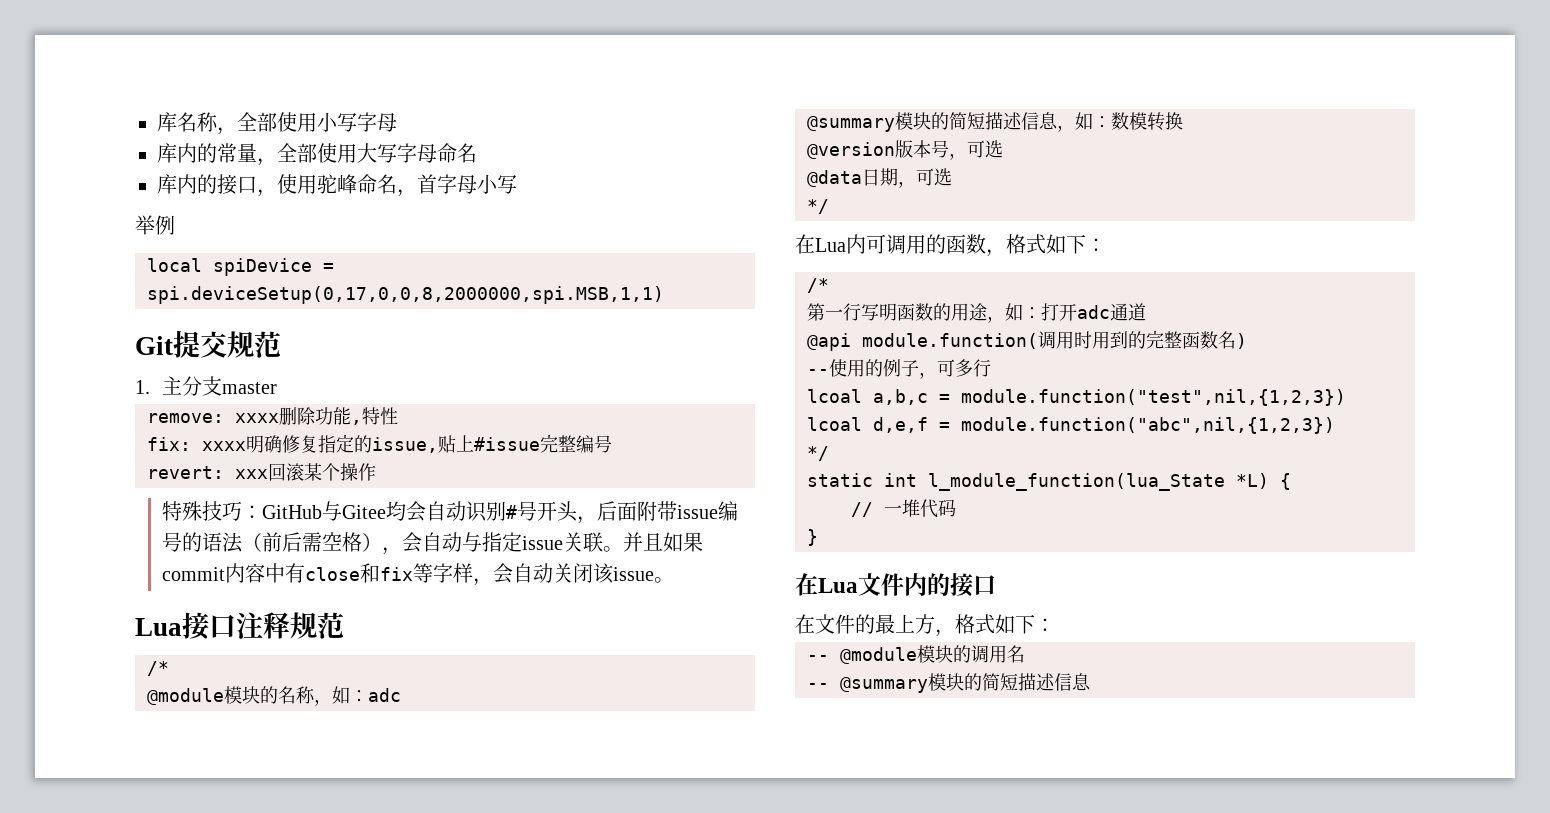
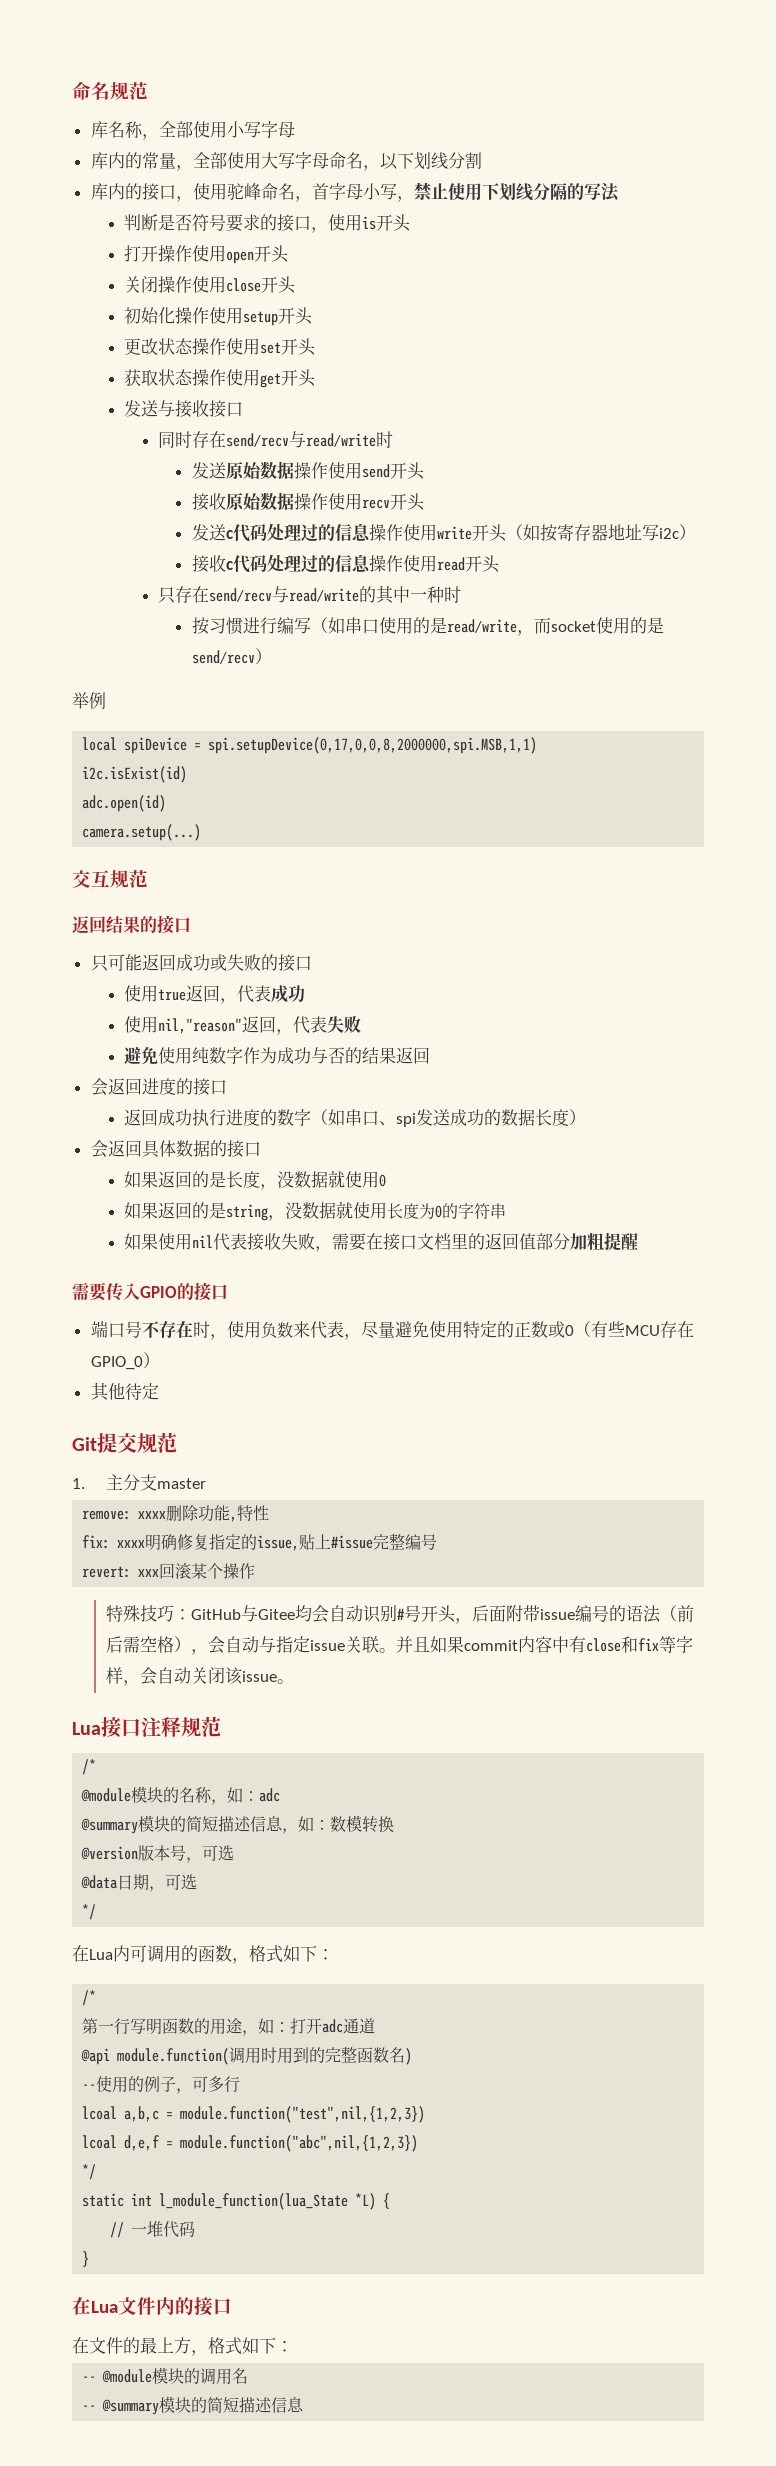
(157, 122) none -> [72,81,148,100] 命名规范 //
(477, 153) none -> [362,152,482,171] ，以下划线分割
[135,215,175,235] [147,258,334,276] [147,286,664,304] // 举例 // local spiDevice = spi.deviceSetup(0,17,0,0,8,2000000,spi.MSB,1,1) -> [396,182,620,202] [124,214,412,233] [124,245,290,264] [124,276,297,294] [124,307,314,326] [124,338,317,356] [124,369,317,388] [124,400,244,418] [157,431,393,448] [191,461,425,480] [191,492,425,511] [191,523,696,542] [191,554,500,573] [157,585,461,604] [191,617,664,636] [191,648,272,664] [72,692,106,709] [82,737,538,754] [82,766,188,783] [82,795,167,812] [82,824,202,841] [72,870,148,888] [72,915,191,934] [90,954,312,972] [124,985,306,1004] [124,1016,362,1035] [124,1046,431,1065] [90,1078,227,1096] [124,1109,587,1127] [90,1140,261,1158] [124,1170,387,1190] [124,1201,507,1221] [124,1232,639,1252] [72,1282,228,1301] [90,1320,694,1340] [90,1352,160,1370] [90,1382,159,1401] ，禁止使用下划线分隔的写法 // 判断是否符号要求的接口，使用is开头 // 打开操作使用open开头 // 关闭操作使用close开头 // 初始化操作使用setup开头 // 更改状态操作使用set开头 // 获取状态操作使用get开头 // 发送与接收接口 // 同时存在send/recv与read/write时 // 发送原始数据操作使用send开头 // 接收原始数据操作使用recv开头 // 发送c代码处理过的信息操作使用write开头（如按寄存器地址写i2c） // 接收c代码处理过的信息操作使用read开头 // 只存在send/recv与read/write的其中一种时 // 按习惯进行编写（如串口使用的是read/write，而socket使用的是send/recv） // 举例 // local spiDevice = spi.setupDevice(0,17,0,0,8,2000000,spi.MSB,1,1) // i2c.isExist(id) // adc.open(id) // camera.setup(...) // 交互规范 // 返回结果的接口 // 只可能返回成功或失败的接口 // 使用true返回，代表成功 // 使用nil,"reason"返回，代表失败 // 避免使用纯数字作为成功与否的结果返回 // 会返回进度的接口 // 返回成功执行进度的数字（如串口、spi发送成功的数据长度） // 会返回具体数据的接口 // 如果返回的是长度，没数据就使用0 // 如果返回的是string，没数据就使用长度为0的字符串 // 如果使用nil代表接收失败，需要在接口文档里的返回值部分加粗提醒 // 需要传入GPIO的接口 // 端口号不存在时，使用负数来代表，尽量避免使用特定的正数或0（有些MCU存在GPIO_0） // 其他待定

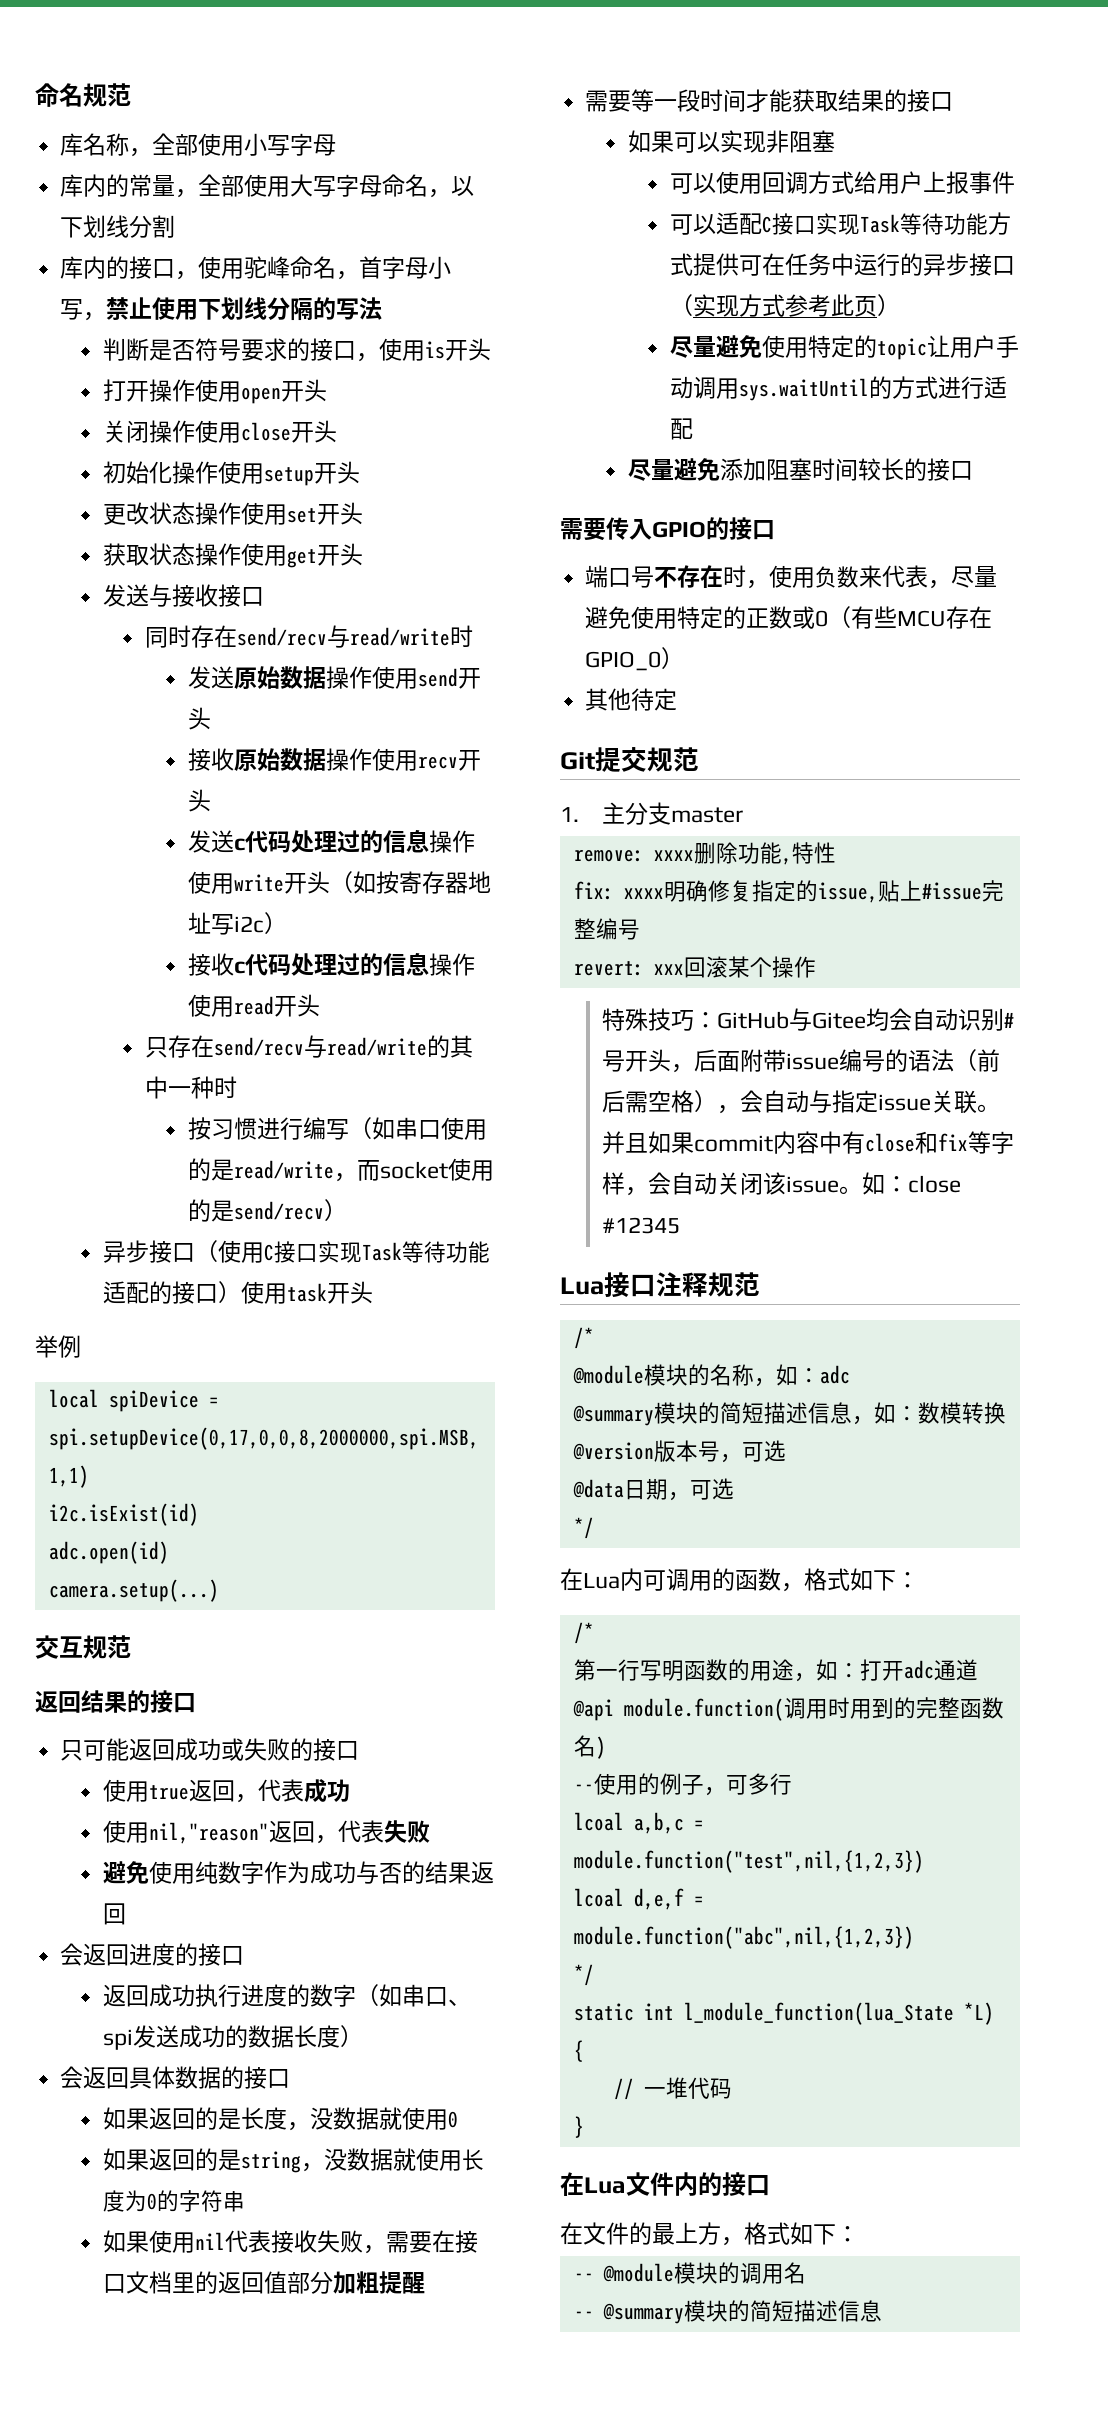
(272, 656) none -> [102,1240,490,1263] [102,1281,373,1304] // 异步接口（使用C接口实现Task等待功能适配的接口）使用task开头
(639, 1241) none -> [585,89,954,112] [627,130,835,153] [670,171,1016,194] [670,212,1012,235] [670,253,1016,276] [670,294,901,317] [670,335,1020,360] [670,376,1008,401] [670,418,694,440] [627,458,973,481] // 需要等一段时间才能获取结果的接口 // 如果可以实现非阻塞 // 可以使用回调方式给用户上报事件 // 可以适配C接口实现Task等待功能方式提供可在任务中运行的异步接口（实现方式参考此页） // 尽量避免使用特定的topic让用户手动调用sys.waitUntil的方式进行适配 // 尽量避免添加阻塞时间较长的接口
(294, 1681) none -> [862,1172,962,1195] [602,1217,681,1234] 如：close #12345

